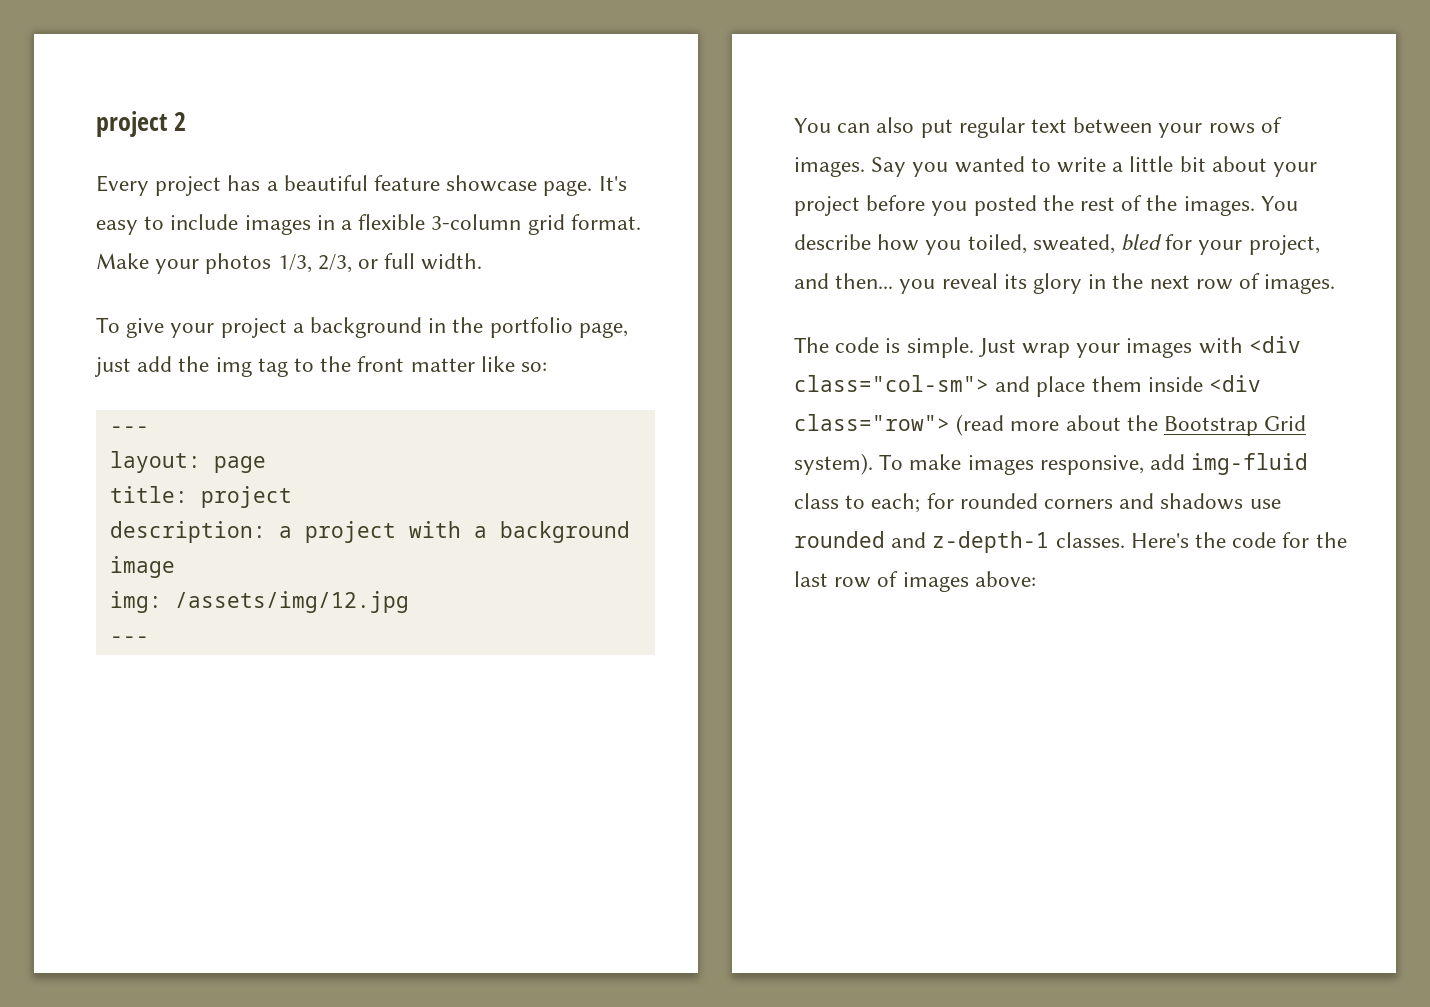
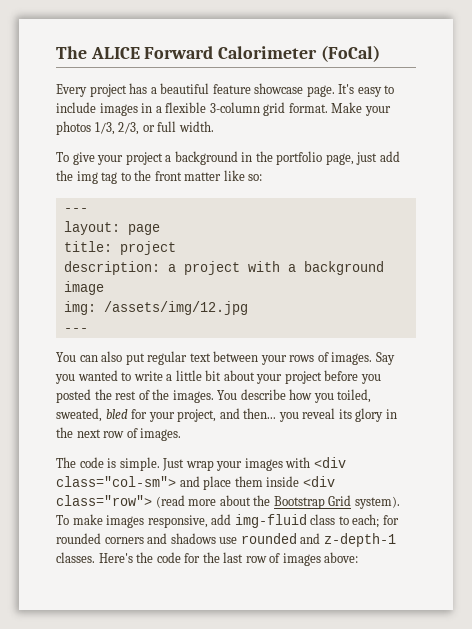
[96,111,186,137] project 2 -> [56,45,380,62] The ALICE Forward Calorimeter (FoCal)

